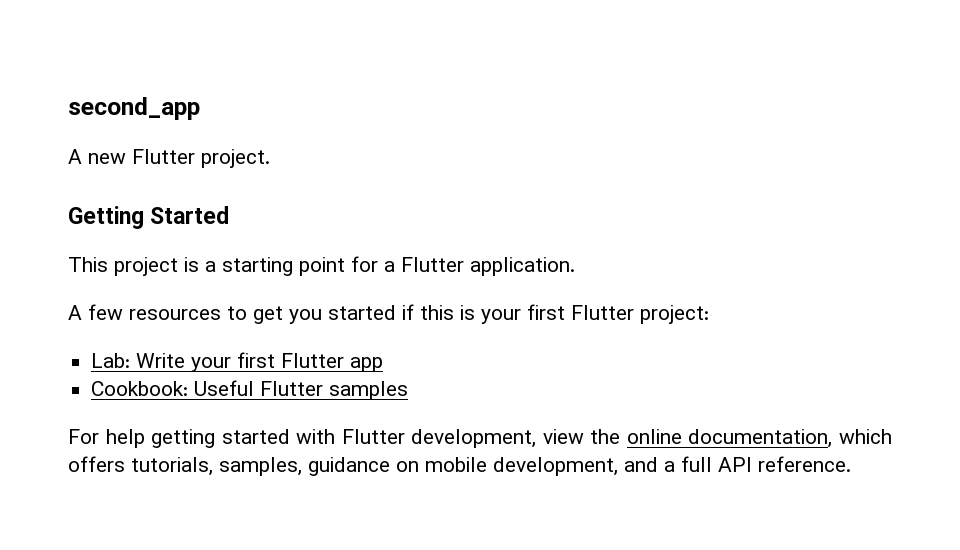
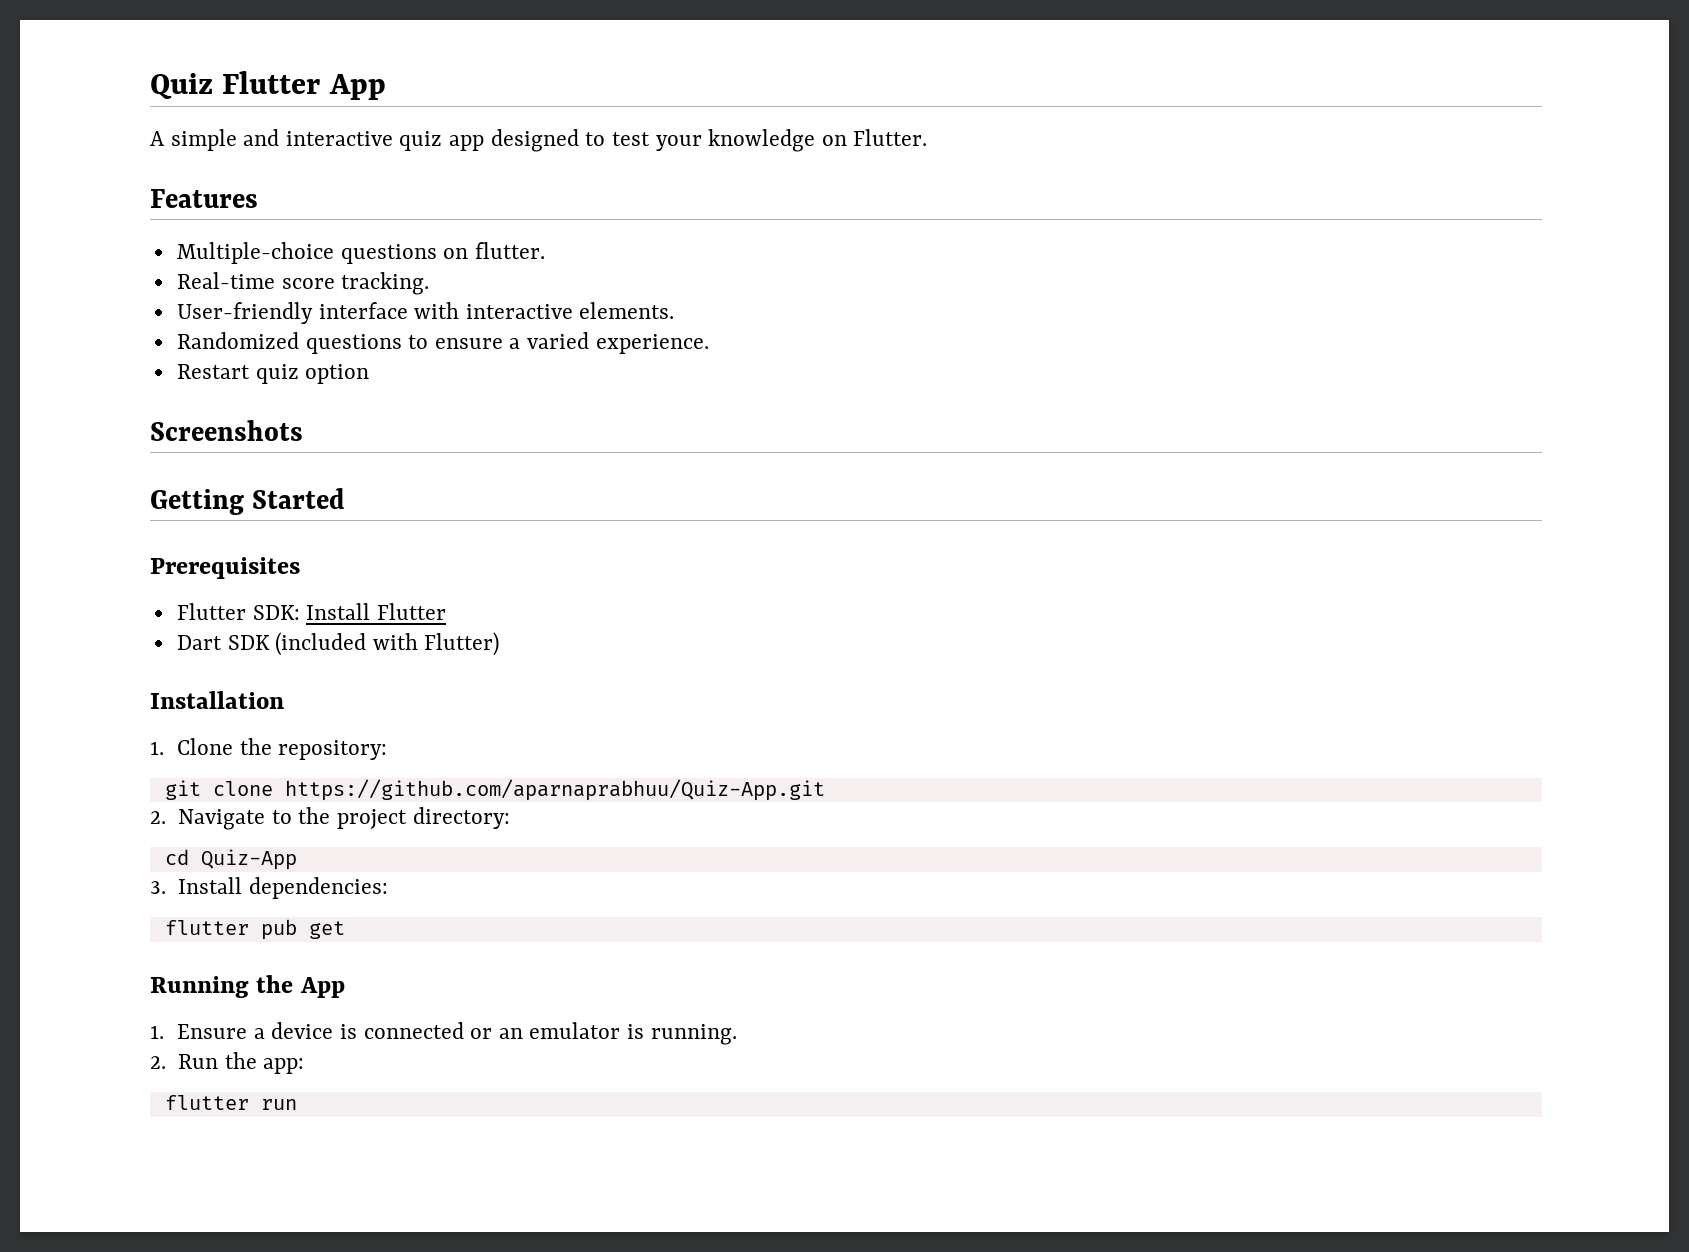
[68,97,200,120] [68,149,270,168] [68,206,230,229] [68,256,575,276] [68,304,709,324] [91,352,384,372] [91,380,409,400] [68,429,892,448] [68,456,851,476] second_app // A new Flutter project. // Getting Started // This project is a starting point for a Flutter application. // A few resources to get you started if this is your first Flutter project: // Lab: Write your first Flutter app // Cookbook: Useful Flutter samples // For help getting started with Flutter development, view the online documentation, which offers tutorials, samples, guidance on mobile development, and a full API reference. -> [150,71,386,100] [150,129,928,152] [150,189,258,208] [176,242,545,264] [176,272,430,295] [176,302,675,324] [176,332,709,354] [176,364,370,384] [150,420,303,441] [150,488,346,515] [150,557,300,579] [176,603,446,620] [176,632,500,656] [150,691,284,709] [150,738,388,760] [164,779,825,801] [150,807,510,830] [164,849,297,870] [150,877,388,899] [164,919,345,940] [150,975,345,998] [150,1022,737,1045] [150,1052,305,1074] [164,1095,297,1110] Quiz Flutter App // A simple and interactive quiz app designed to test your knowledge on Flutter. // Features // Multiple-choice questions on flutter. // Real-time score tracking. // User-friendly interface with interactive elements. // Randomized questions to ensure a varied experience. // Restart quiz option // Screenshots // Getting Started // Prerequisites // Flutter SDK: Install Flutter // Dart SDK (included with Flutter) // Installation // 1. Clone the repository: // git clone https://github.com/aparnaprabhuu/Quiz-App.git // 2. Navigate to the project directory: // cd Quiz-App // 3. Install dependencies: // flutter pub get // Running the App // 1. Ensure a device is connected or an emulator is running. // 2. Run the app: // flutter run

